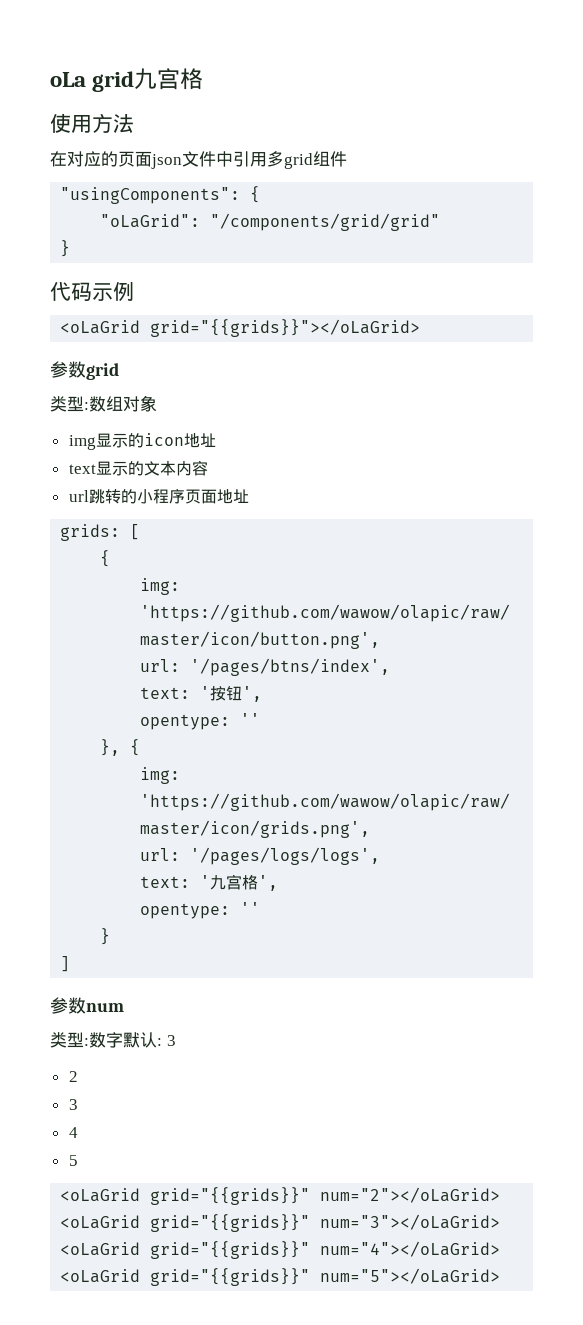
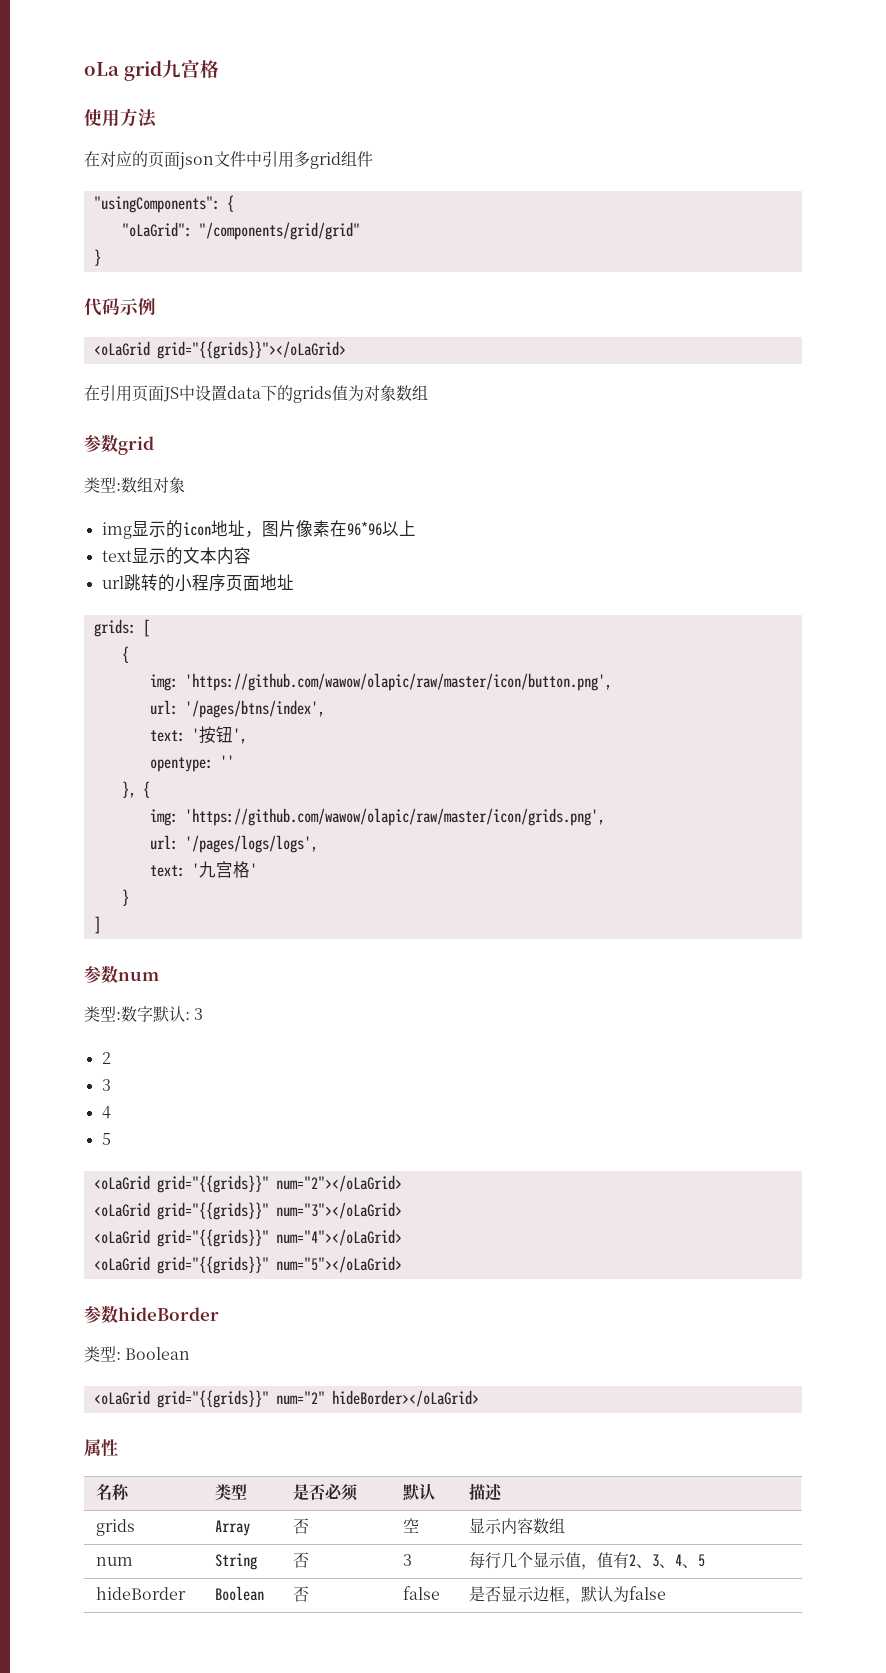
(421, 328) none -> [84,385,428,403] // 在引用页面JS中设置data下的grids值为对象数组
(216, 440) none -> [244,520,416,538] ，图片像素在96*96以上
[258,875,279,891] [140,902,261,919] ', // opentype: '' -> [249,863,257,876] '
(501, 1276) none -> [84,1305,219,1324] [84,1346,191,1362] [93,1390,479,1408] [84,1439,118,1457] [96,1483,131,1501] [215,1484,248,1501] [293,1483,359,1501] [403,1483,436,1501] [469,1483,503,1501] [96,1519,136,1536] [215,1520,251,1536] [293,1518,310,1534] [403,1518,420,1533] [469,1518,566,1534] [96,1557,134,1566] [215,1553,258,1570] [293,1552,310,1568] [403,1554,413,1566] [469,1552,706,1570] [96,1587,187,1600] [215,1586,265,1601] [293,1586,310,1602] [403,1586,441,1600] [469,1586,667,1604] // 参数hideBorder // 类型: Boolean // <oLaGrid grid="{{grids}}" num="2" hideBorder></oLaGrid> // 属性 // 名称 | 类型 | 是否必须 | 默认 | 描述 // grids | Array | 否 | 空 | 显示内容数组 // num | String | 否 | 3 | 每行几个显示值，值有2、3、4、5 // hideBorder | Boolean | 否 | false | 是否显示边框，默认为false

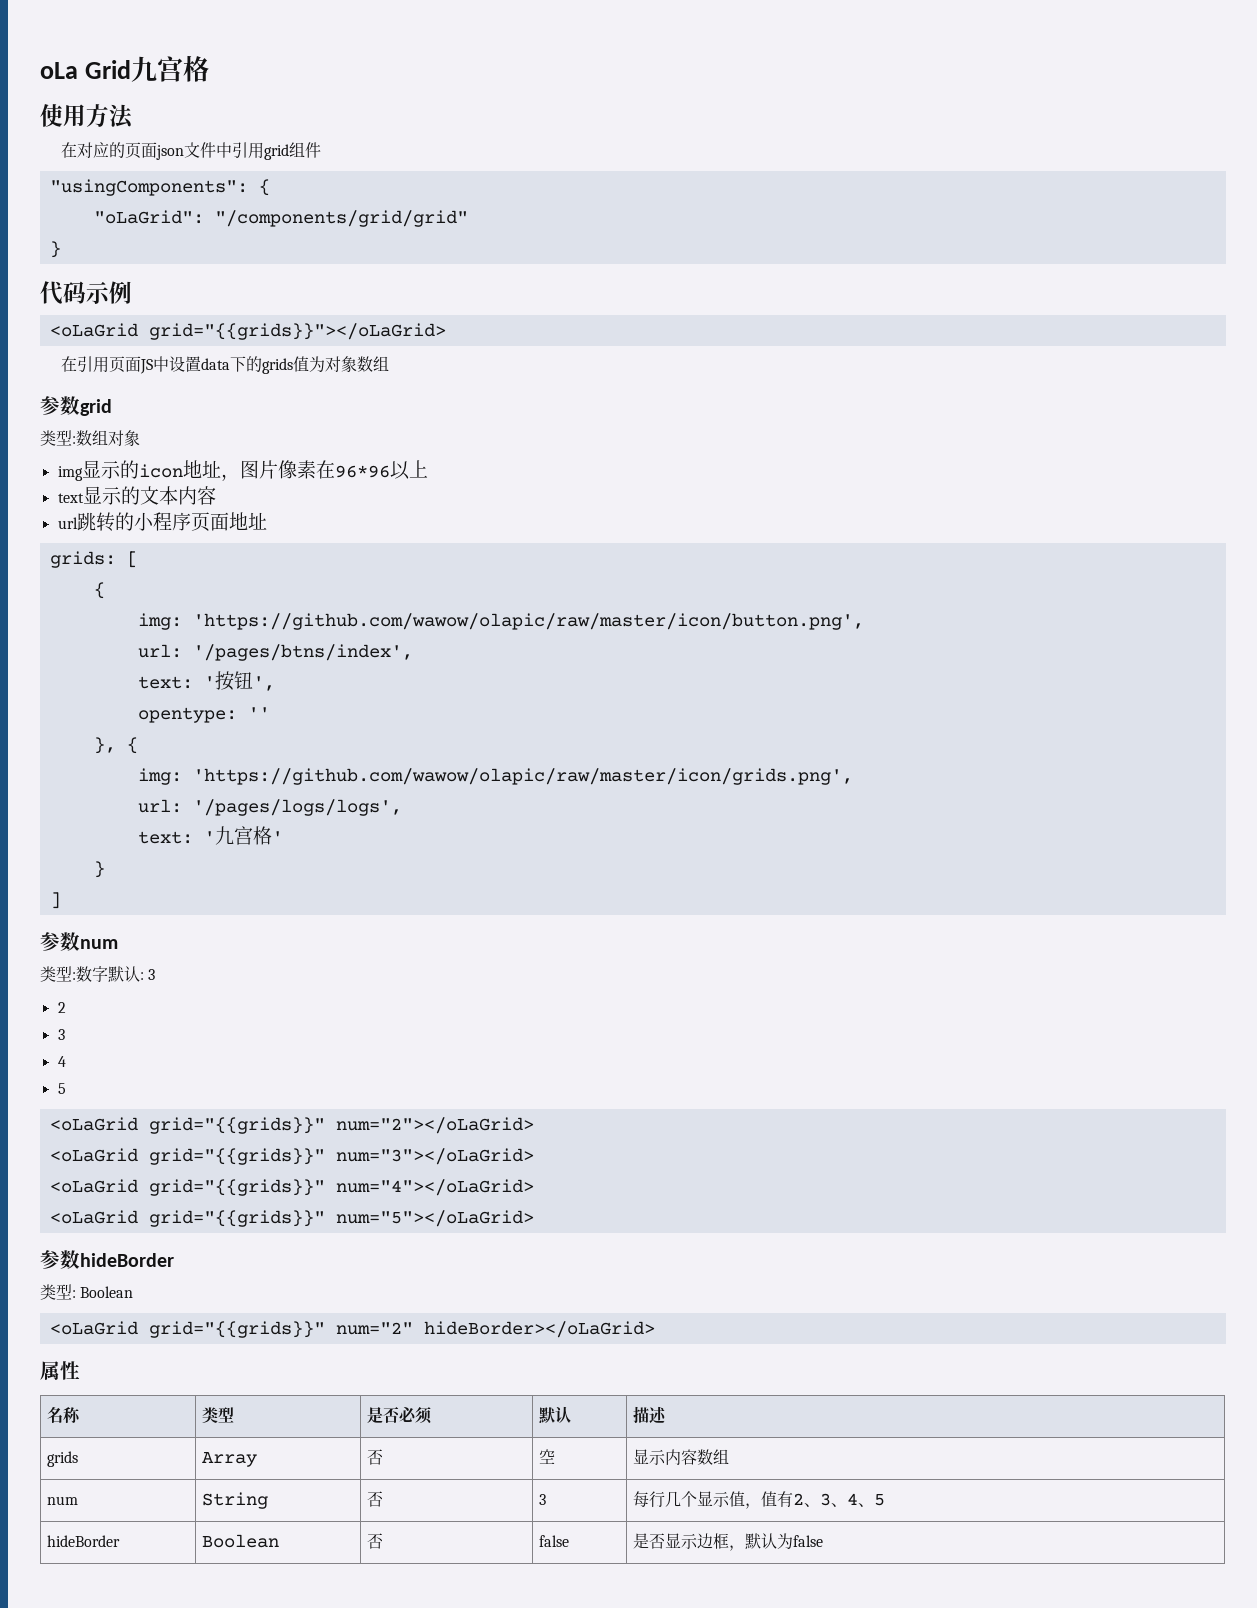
[124,61,162,81] grid -> [85,60,132,79] Grid
[294,151,310,167] 多 -> (265, 150) none

